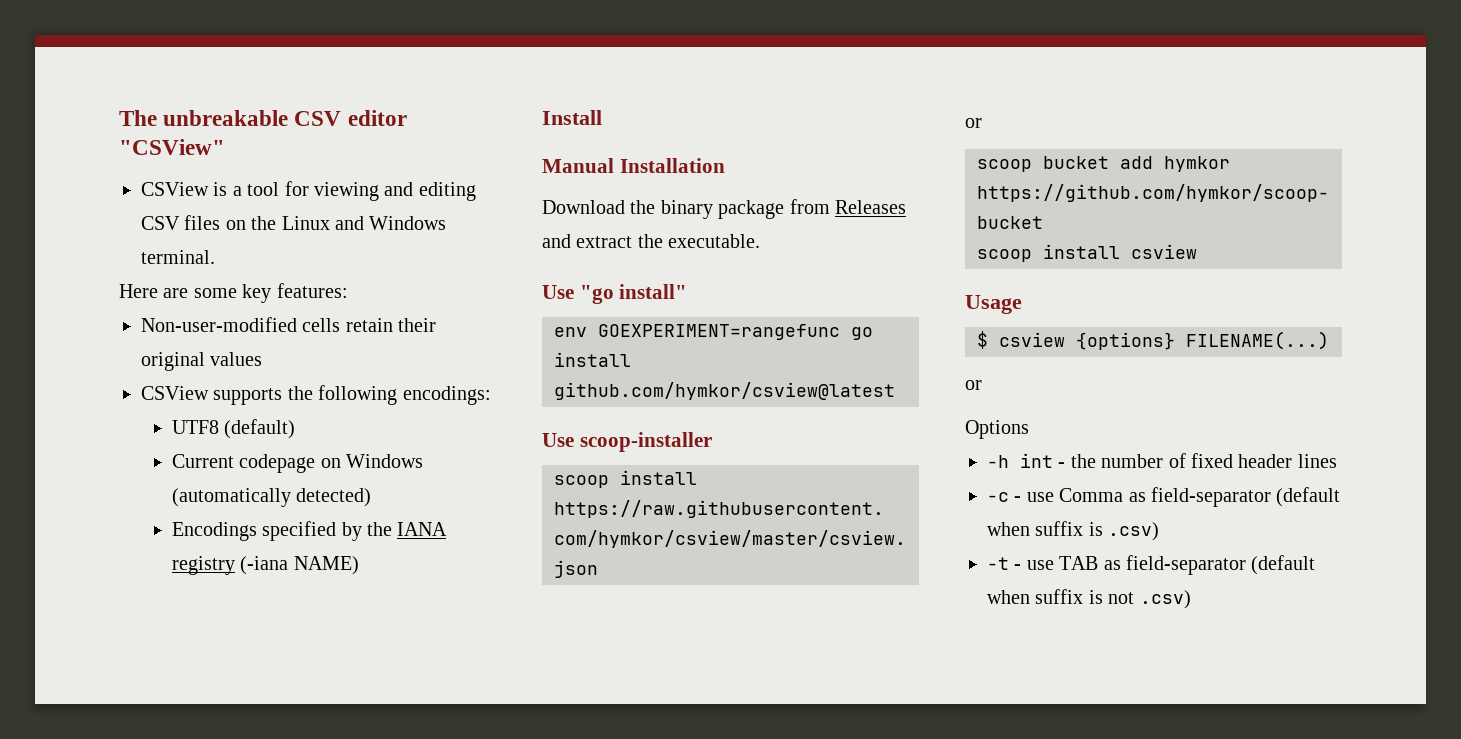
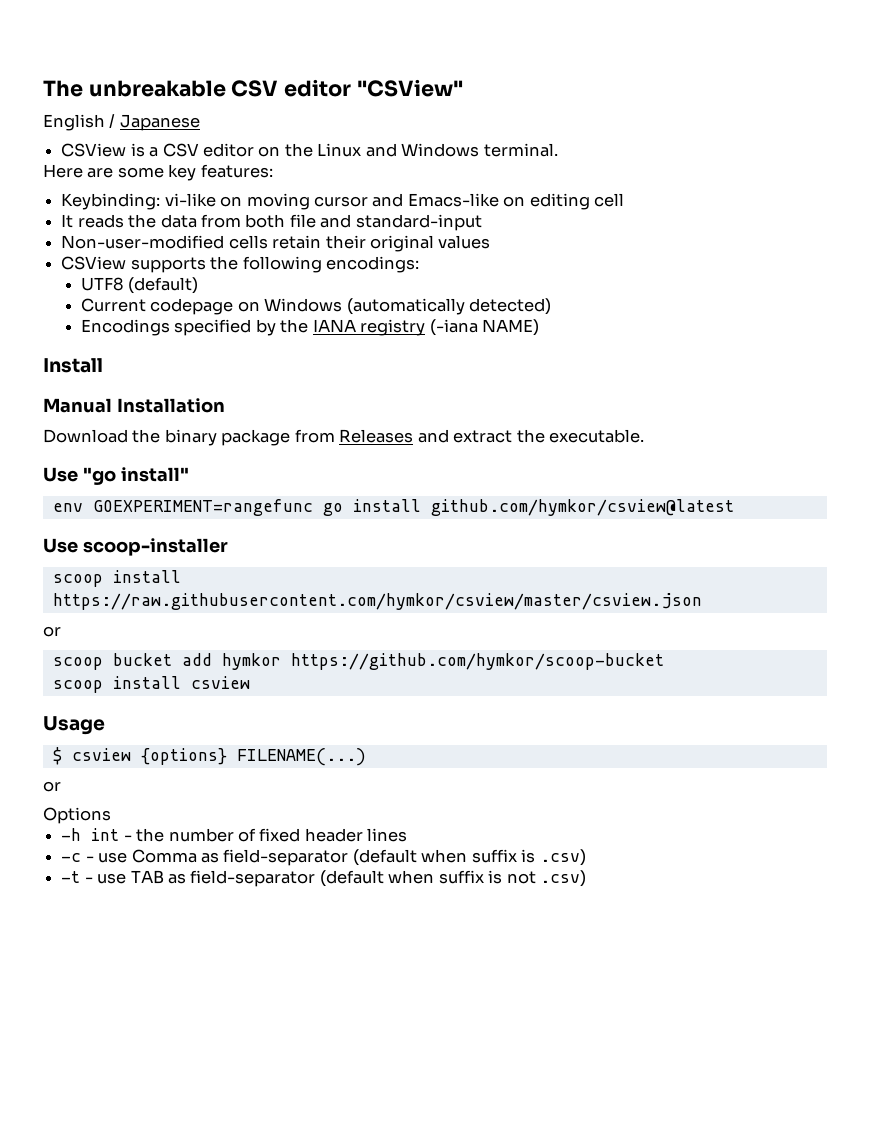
(225, 147) none -> [43,114,200,131] // English / Japanese
[247,181,476,201] [141,215,221,230] tool for viewing and editing CSV files -> [162,143,254,157] CSV editor
(348, 290) none -> [61,193,625,210] [61,214,482,231] // Keybinding: vi-like on moving cursor and Emacs-like on editing cell // It reads the data from both file and standard-input

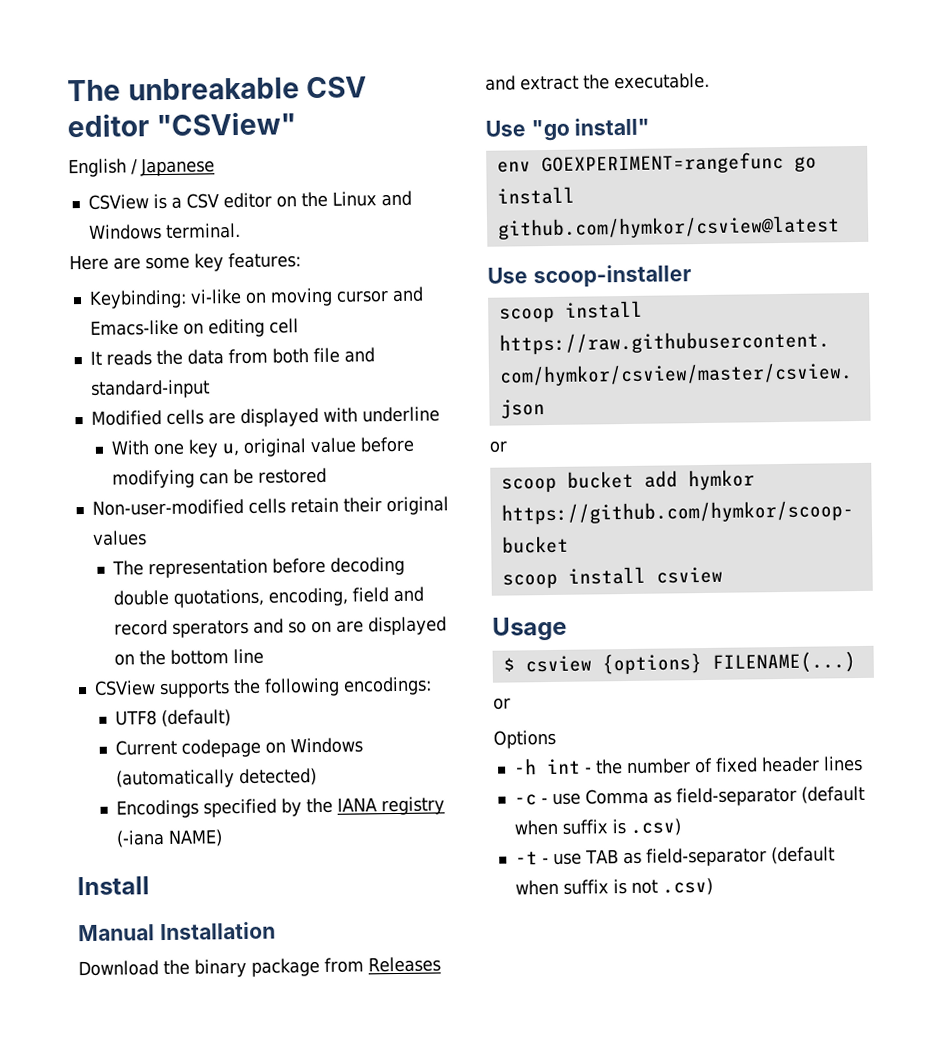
(482, 222) none -> [90,406,440,427] [111,436,415,458] [112,467,328,489] // Modified cells are displayed with underline // With one key u, original value before modifying can be restored
(491, 242) none -> [112,556,406,579] [113,586,425,608] [114,616,448,638] [114,648,265,666] // The representation before decoding double quotations, encoding, field and record sperators and so on are displayed on the bottom line

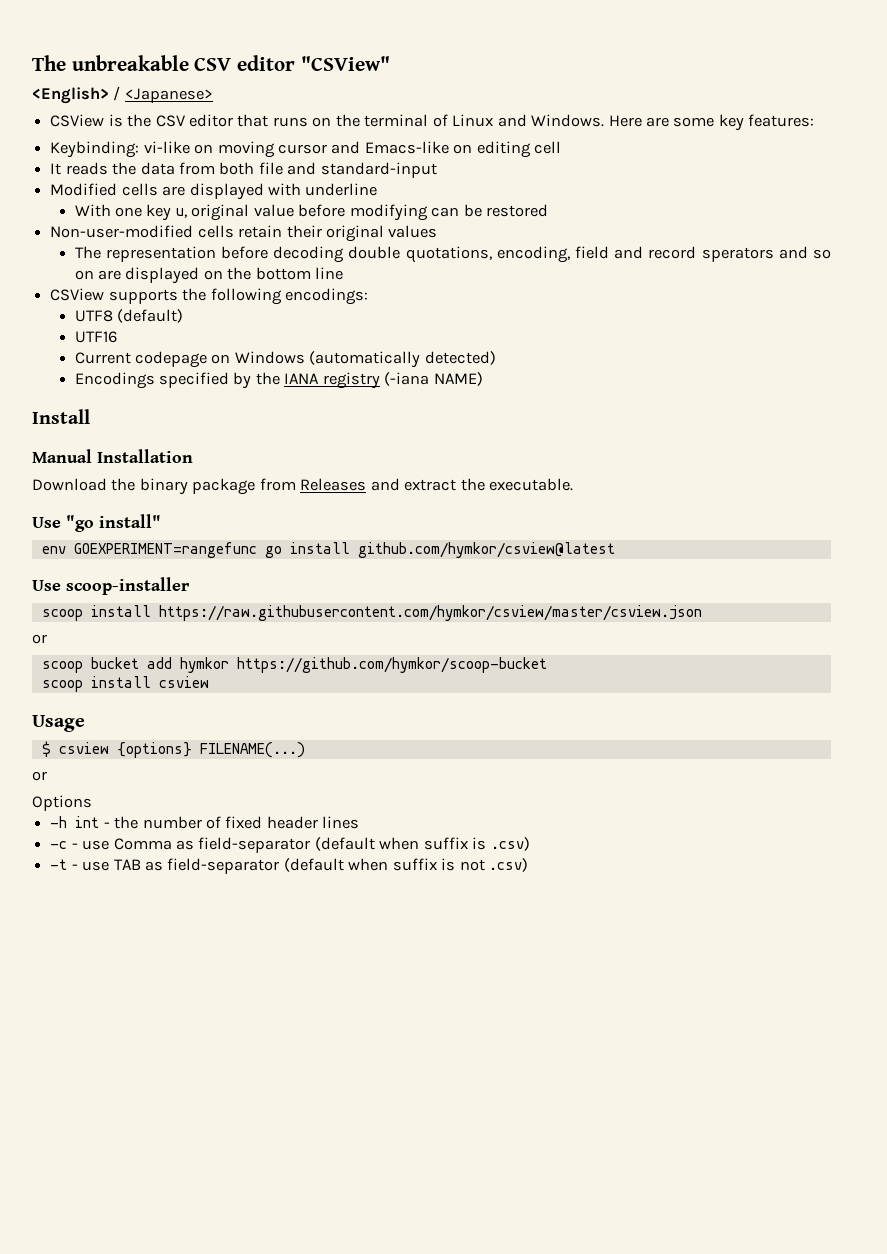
[68,157,215,178] English / Japanese -> [32,86,213,104] <English> / <Japanese>
[170,190,412,209] [88,222,241,240] a CSV editor on the Linux and Windows terminal. // -> [127,114,605,127] the CSV editor that runs on the terminal of Linux and Windows.
(232, 718) none -> [74,331,117,343] // UTF16

